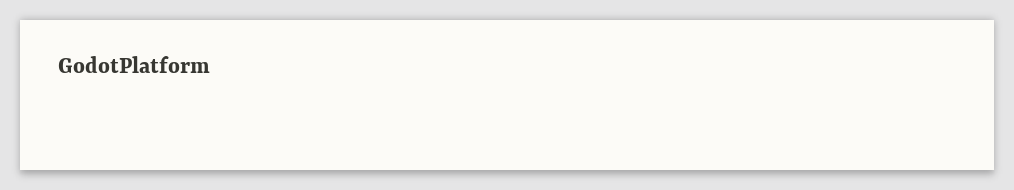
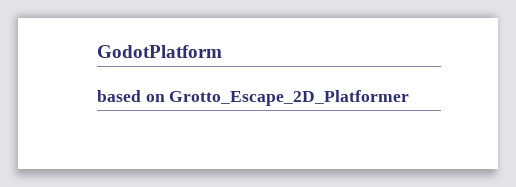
(210, 64) none -> [97,90,410,106] // based on Grotto_Escape_2D_Platformer

